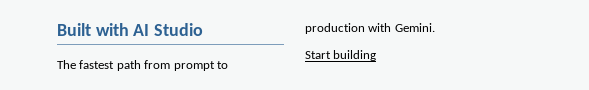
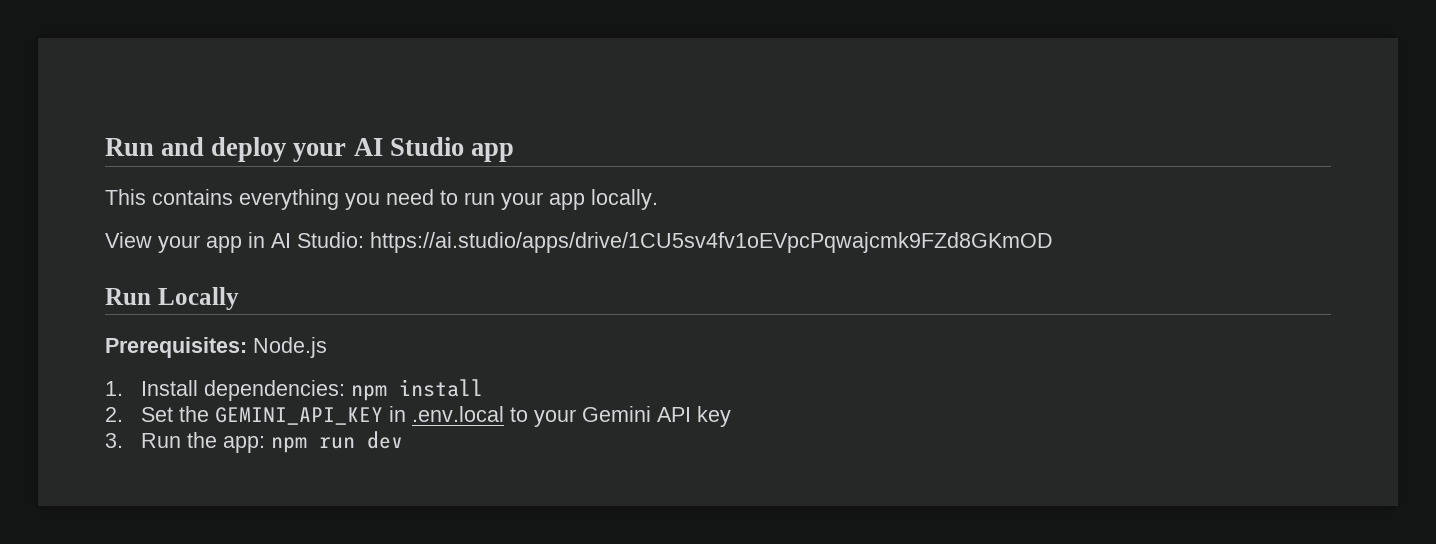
[57,23,204,36] [57,60,228,71] [305,23,435,34] [305,50,377,61] Built with AI Studio // The fastest path from prompt to production with Gemini. // Start building -> [105,137,514,162] [105,189,658,210] [105,232,1053,253] [105,287,239,310] [105,337,327,358] [105,379,483,401] [105,406,731,427] [105,431,403,453] Run and deploy your AI Studio app // This contains everything you need to run your app locally. // View your app in AI Studio: https://ai.studio/apps/drive/1CU5sv4fv1oEVpcPqwajcmk9FZd8GKmOD // Run Locally // Prerequisites: Node.js // 1. Install dependencies: npm install // 2. Set the GEMINI_API_KEY in .env.local to your Gemini API key // 3. Run the app: npm run dev

